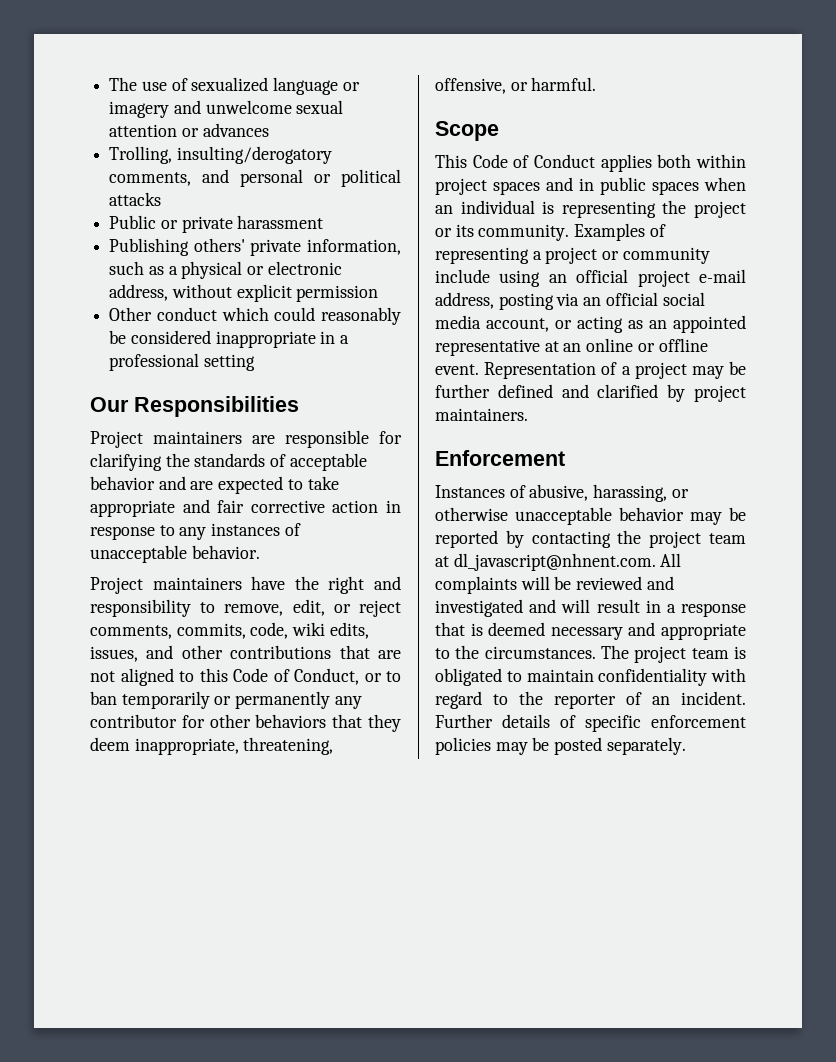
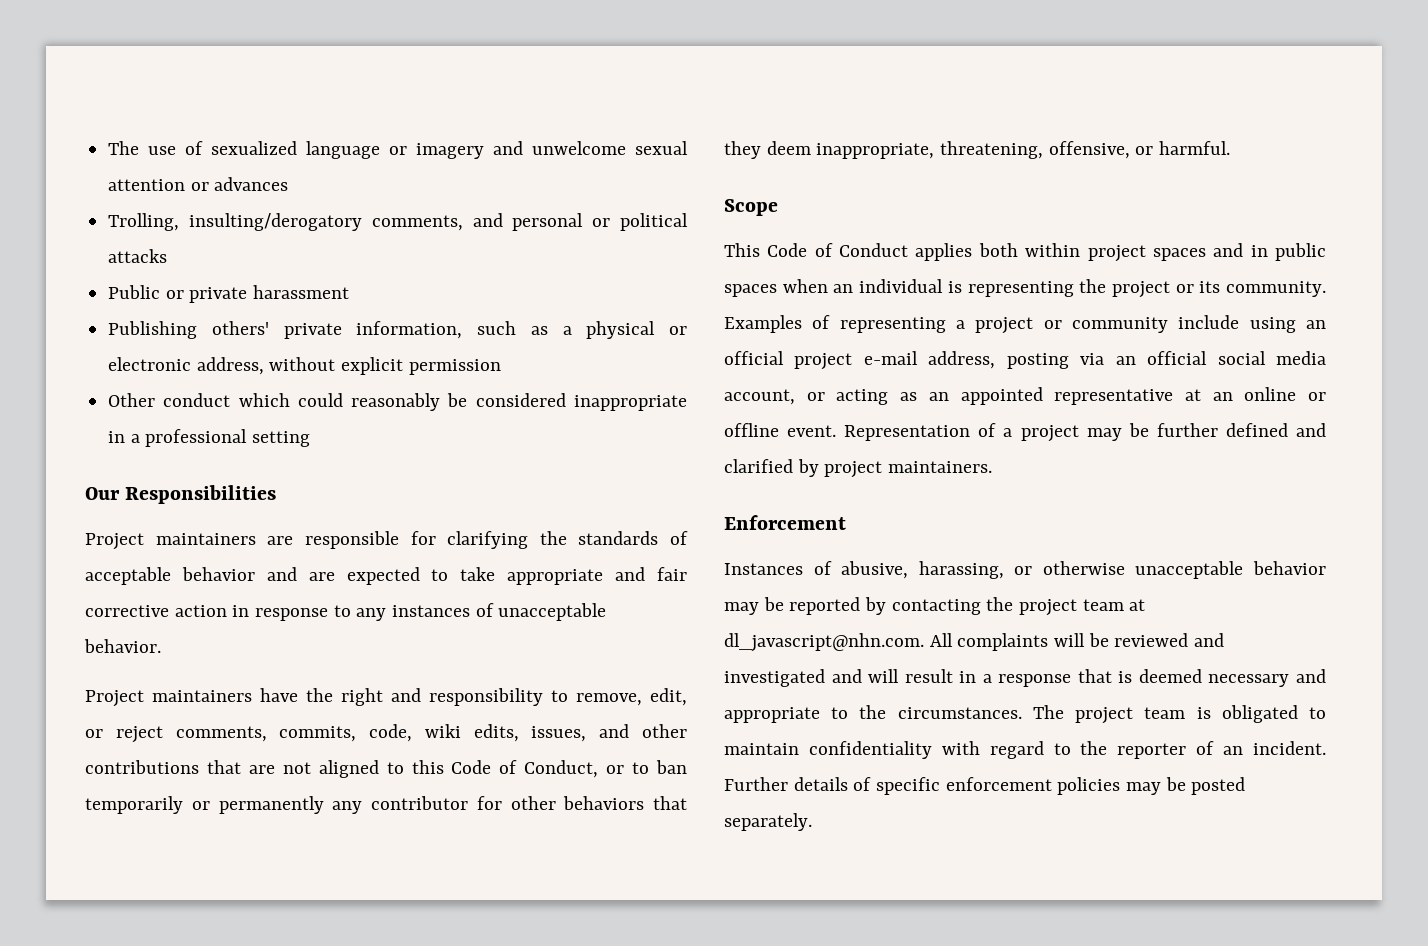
[453,553,656,571] dl_javascript@nhnent.com. -> [724,633,924,652] dl_javascript@nhn.com.

